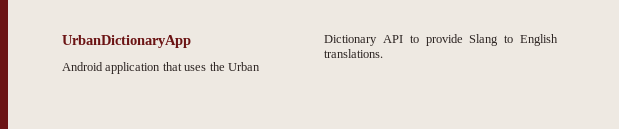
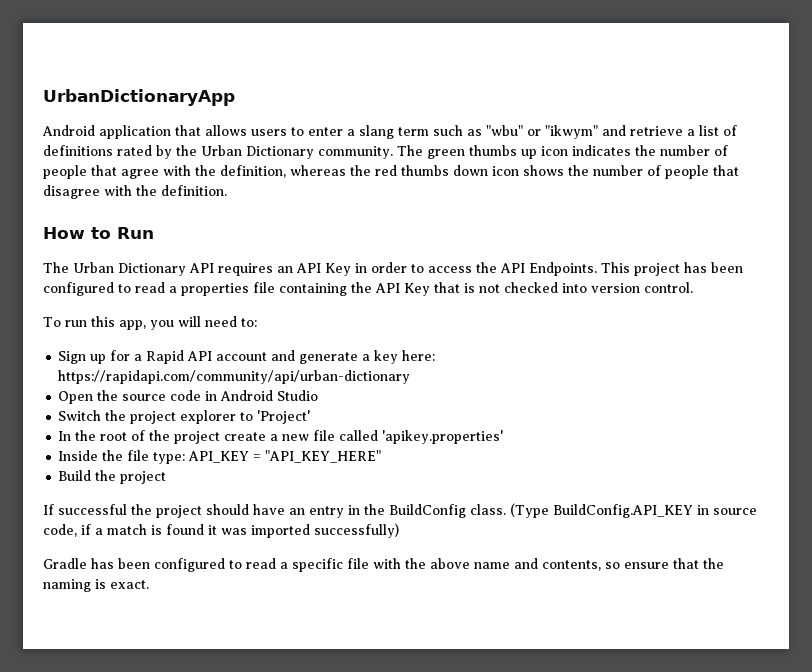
[184,62,260,71] [324,34,558,46] [324,49,383,58] uses the Urban Dictionary API to provide Slang to English translations. -> [205,125,737,139] [43,145,728,159] [43,165,739,179] [43,185,227,199] [43,227,154,239] [43,262,743,276] [43,282,693,296] [43,316,257,330] [58,350,436,364] [58,370,411,384] [58,390,319,404] [58,410,311,424] [58,430,504,444] [58,450,382,464] [58,470,167,484] [43,503,757,518] [43,523,399,538] [43,558,724,572] [43,579,149,592] allows users to enter a slang term such as "wbu" or "ikwym" and retrieve a list of definitions rated by the Urban Dictionary community. The green thumbs up icon indicates the number of people that agree with the definition, whereas the red thumbs down icon shows the number of people that disagree with the definition. // How to Run // The Urban Dictionary API requires an API Key in order to access the API Endpoints. This project has been configured to read a properties file containing the API Key that is not checked into version control. // To run this app, you will need to: // Sign up for a Rapid API account and generate a key here: https://rapidapi.com/community/api/urban-dictionary // Open the source code in Android Studio // Switch the project explorer to 'Project' // In the root of the project create a new file called 'apikey.properties' // Inside the file type: API_KEY = "API_KEY_HERE" // Build the project // If successful the project should have an entry in the BuildConfig class. (Type BuildConfig.API_KEY in source code, if a match is found it was imported successfully) // Gradle has been configured to read a specific file with the above name and contents, so ensure that the naming is exact.

